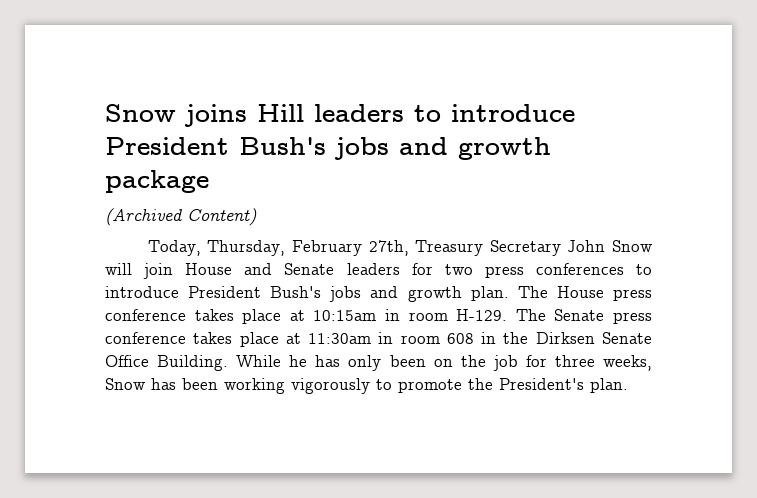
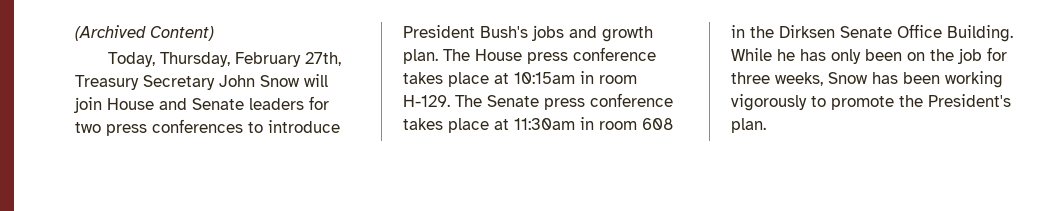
[105,104,575,127] [105,137,551,160] [105,170,209,193] Snow joins Hill leaders to introduce President Bush's jobs and growth package // -> (75, 33) none

